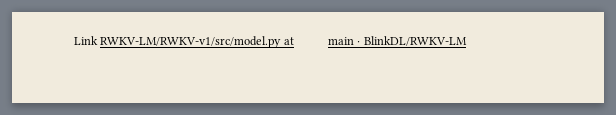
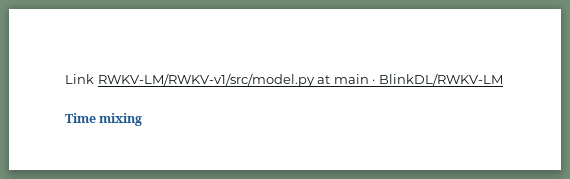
(467, 41) none -> [65,113,143,126] // Time mixing

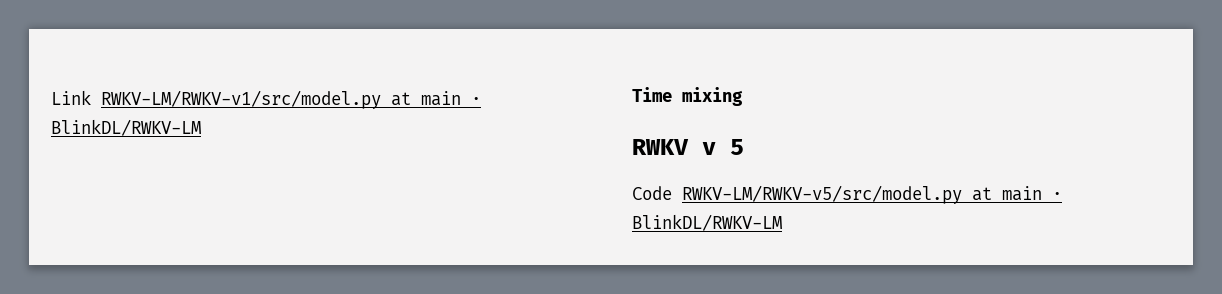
(143, 119) none -> [632,139,744,155] [632,185,1062,204] [632,214,782,231] // RWKV v 5 // Code RWKV-LM/RWKV-v5/src/model.py at main · BlinkDL/RWKV-LM

